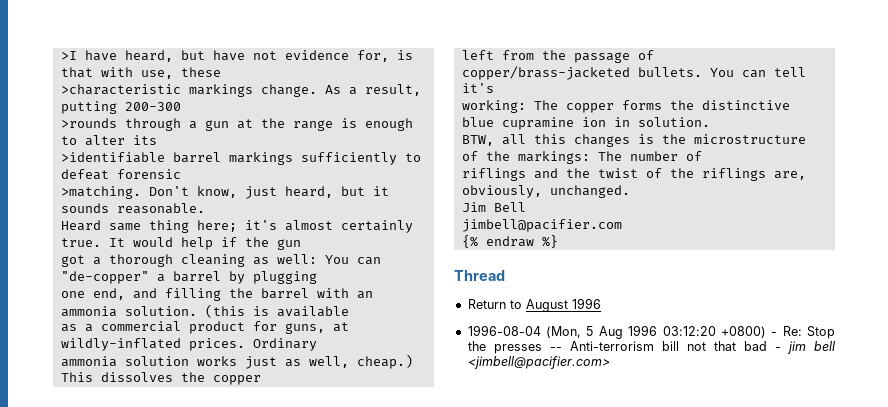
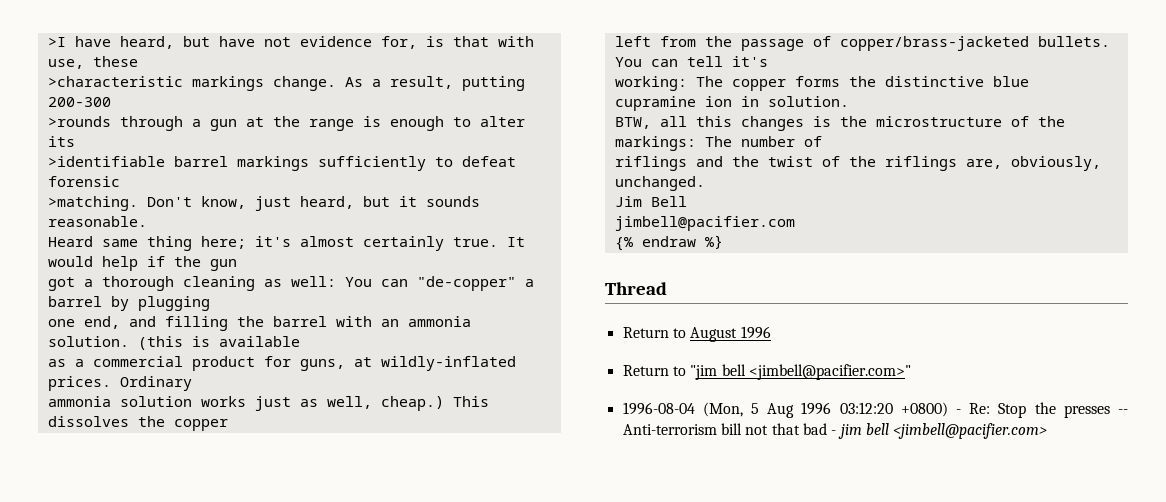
(601, 303) none -> [622,364,911,380] // Return to "jim bell <jimbell@pacifier.com>"

